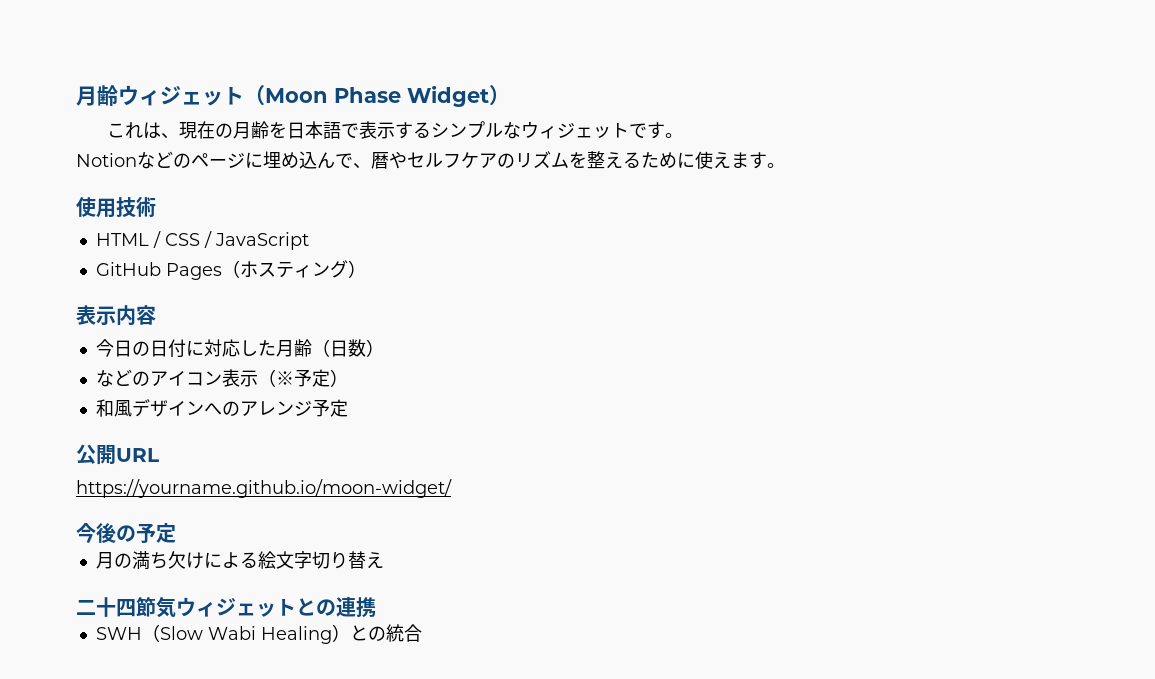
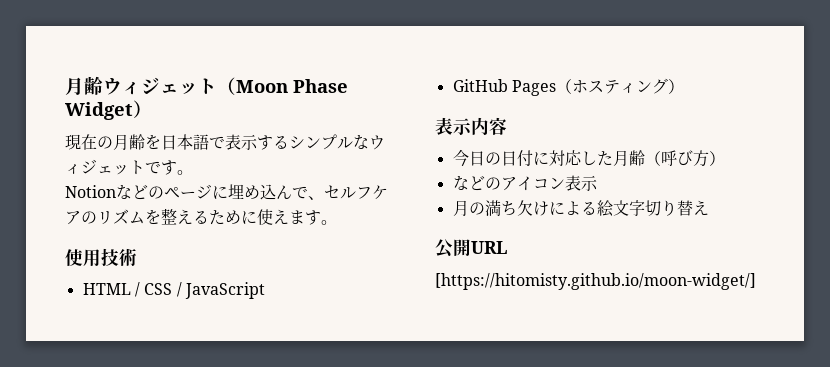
[106,122,179,139] これは、 -> (152, 109) none
[371,151,407,169] 暦や -> (324, 198) none
[329,339,366,357] 日数 -> [660,150,709,167] 呼び方
[257,369,348,387] [95,399,348,417] [76,444,159,465] [76,479,452,498] [76,523,176,543] （※予定） // 和風デザインへのアレンジ予定 // 公開URL // https://yourname.github.io/moon-widget/ // 今後の予定 -> (598, 183) none
[76,596,376,618] [95,624,422,644] 二十四節気ウィジェットとの連携 // SWH（Slow Wabi Healing）との統合 -> [435,239,507,258] [435,273,756,290] 公開URL // [https://hitomisty.github.io/moon-widget/]

